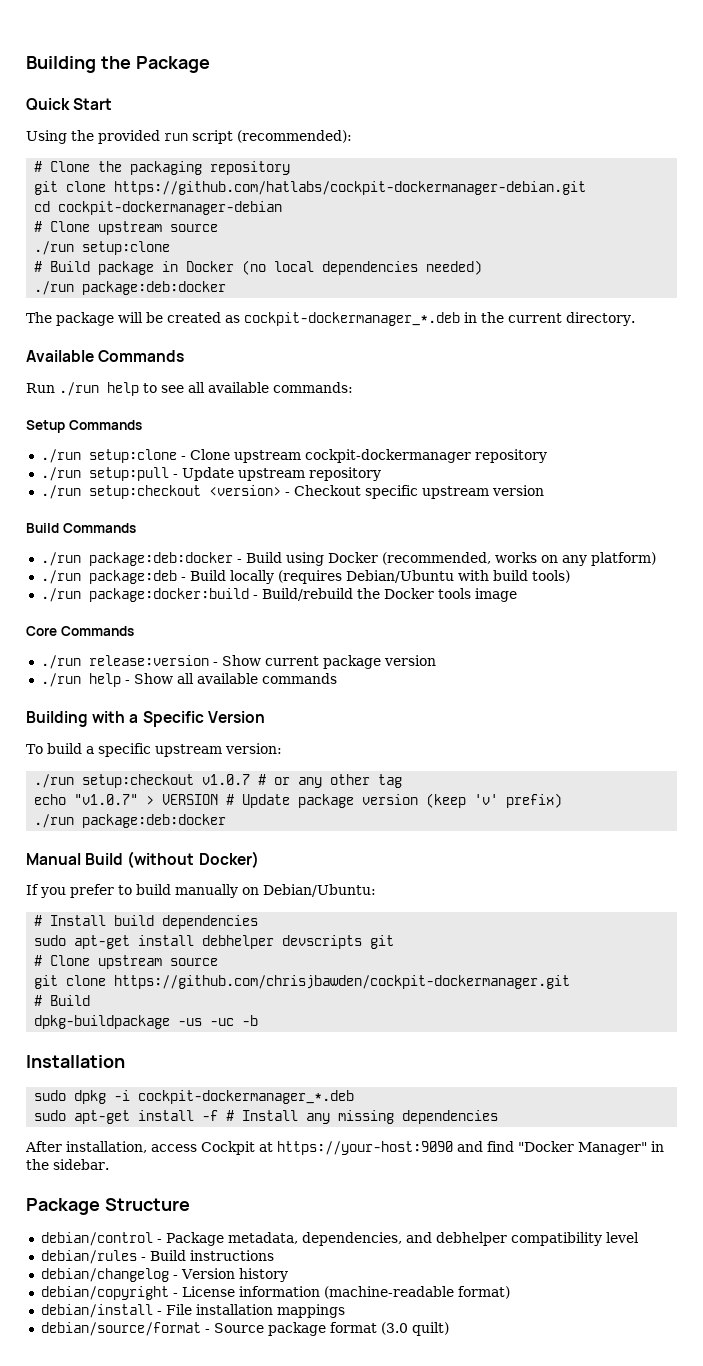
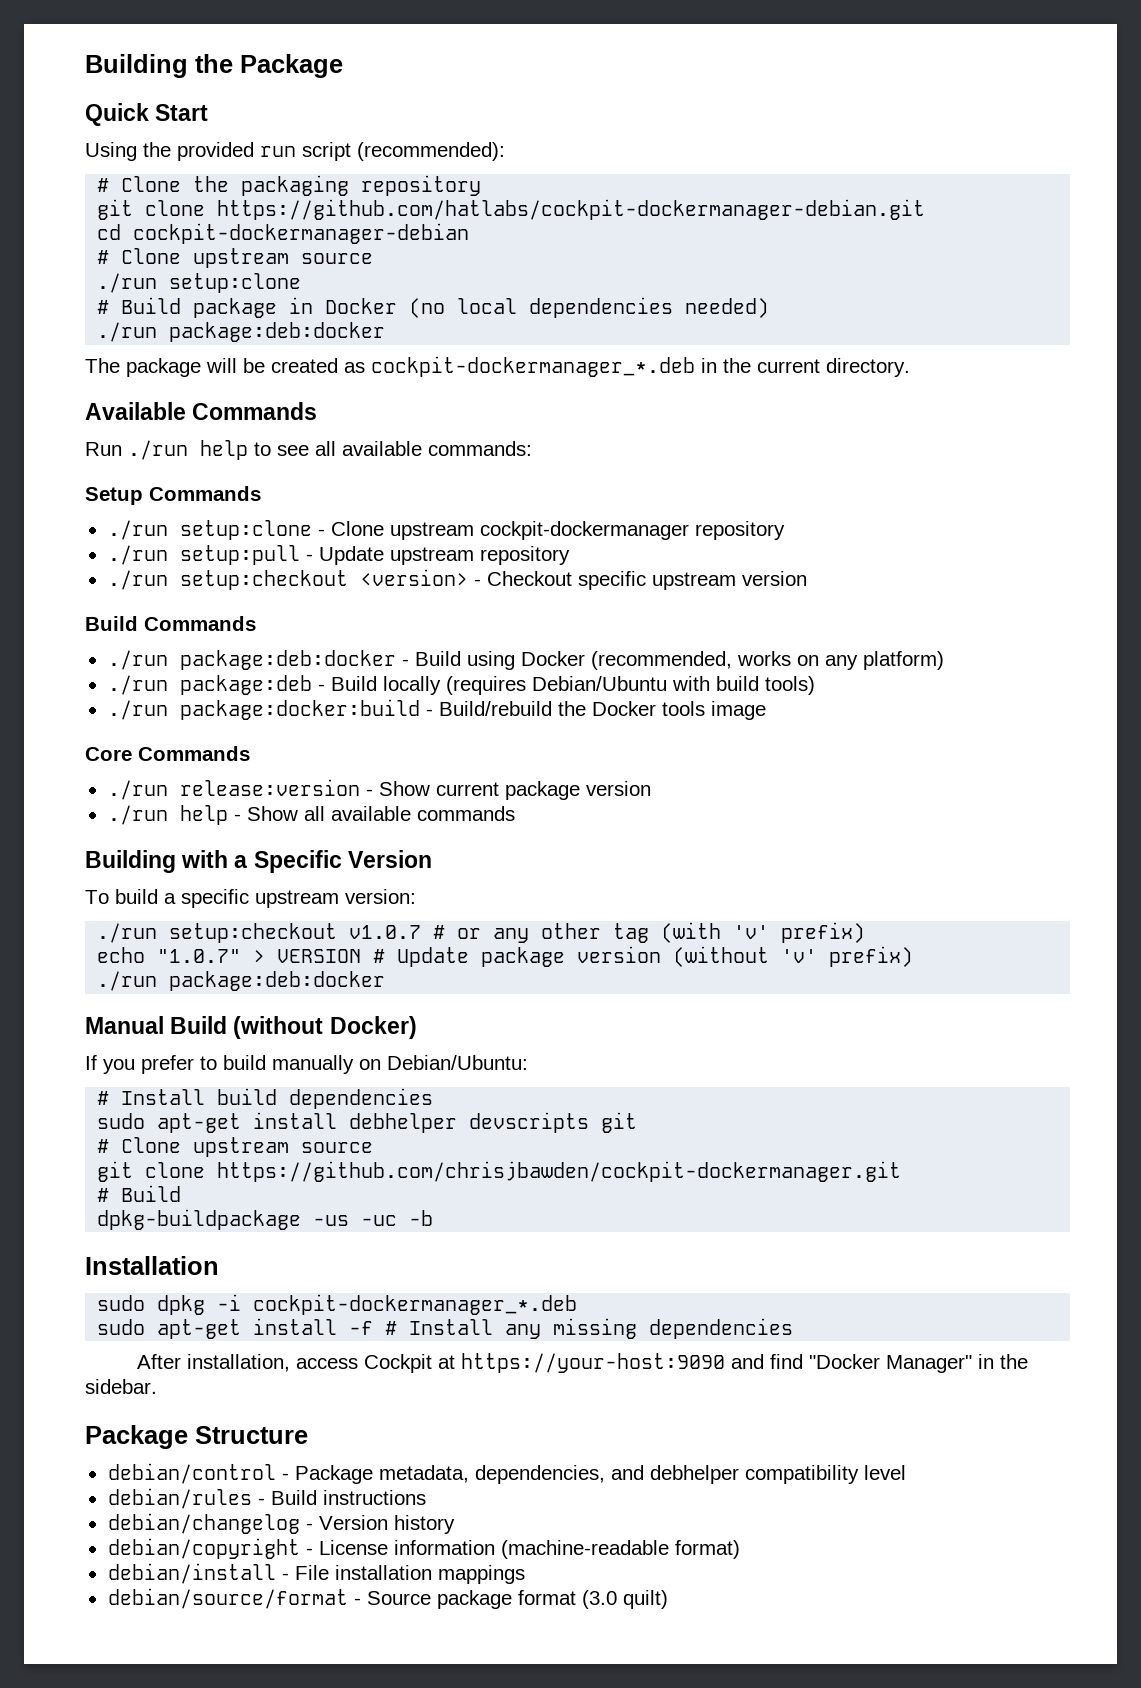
(403, 781) none -> [661,922,866,943] (with 'v' prefix)
[74,794,139,805] "v1.0.7" -> [157,949,242,963] "1.0.7"
[426,793,467,808] (keep -> [673,946,770,967] (without

